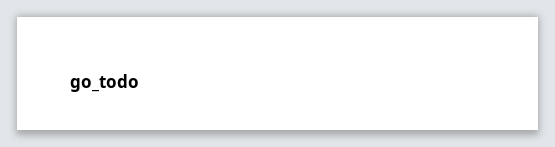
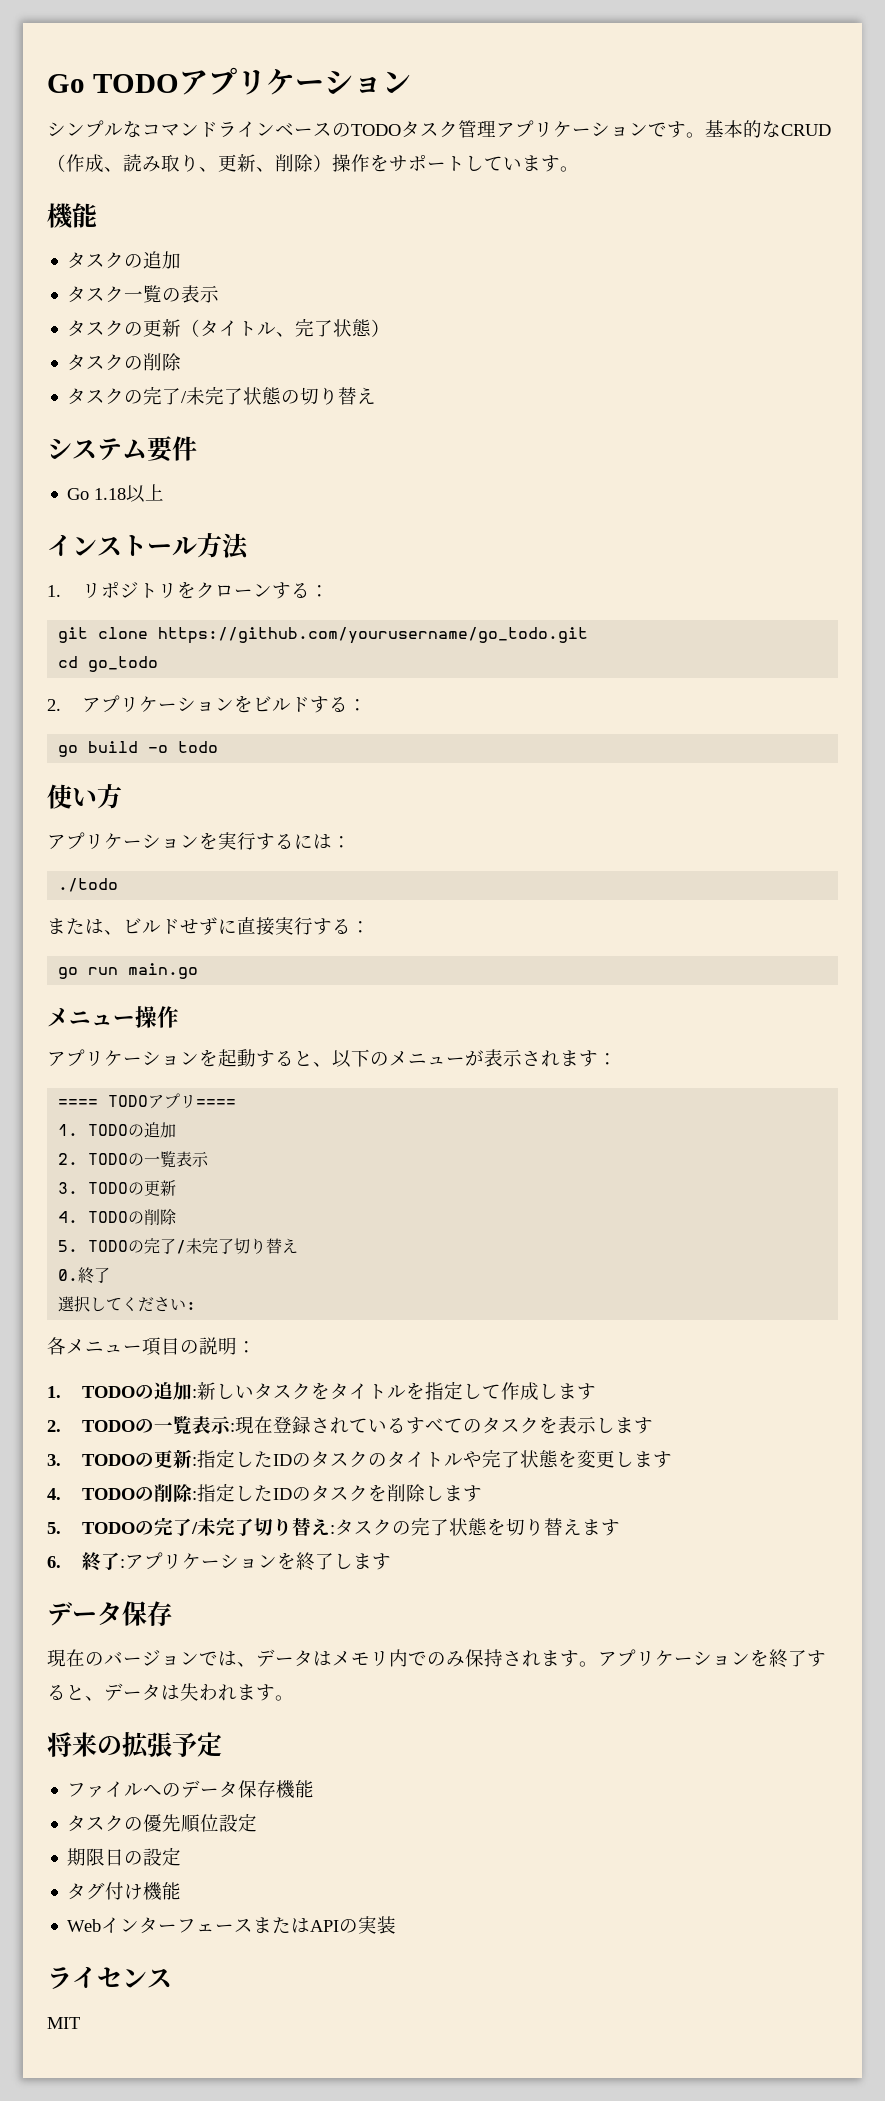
[70,74,139,92] go_todo -> [47,67,411,95] [47,120,831,138] [47,154,579,173] [47,203,97,229] [67,251,182,269] [67,285,220,303] [67,318,391,337] [67,353,182,371] [67,386,377,405] [47,436,197,462] [67,484,165,503] [47,533,249,560] [47,581,330,599] [58,627,589,644] [58,656,159,672] [47,695,368,713] [58,741,219,757] [47,784,122,809] [47,832,351,850] [58,878,119,892] [47,917,370,936] [58,963,199,979] [47,1006,179,1028] [47,1049,617,1068] [58,1093,237,1109] [58,1122,177,1138] [58,1151,210,1168] [58,1180,177,1196] [58,1209,178,1225] [58,1238,299,1254] [58,1267,111,1284] [58,1296,197,1312] [47,1337,256,1356] [47,1381,597,1401] [47,1415,654,1435] [47,1449,673,1468] [47,1483,483,1503] [47,1517,621,1536] [47,1552,392,1571] [47,1601,172,1626] [47,1649,826,1668] [47,1683,294,1701] [47,1732,222,1758] [67,1780,315,1799] [67,1813,258,1833] [67,1847,182,1866] [67,1882,182,1901] [67,1916,397,1934] [47,1966,172,1989] [47,2017,80,2029] Go TODOアプリケーション // シンプルなコマンドラインベースのTODOタスク管理アプリケーションです。基本的なCRUD（作成、読み取り、更新、削除）操作をサポートしています。 // 機能 // タスクの追加 // タスク一覧の表示 // タスクの更新（タイトル、完了状態） // タスクの削除 // タスクの完了/未完了状態の切り替え // システム要件 // Go 1.18以上 // インストール方法 // 1.リポジトリをクローンする： // git clone https://github.com/yourusername/go_todo.git // cd go_todo // 2.アプリケーションをビルドする： // go build -o todo // 使い方 // アプリケーションを実行するには： // ./todo // または、ビルドせずに直接実行する： // go run main.go // メニュー操作 // アプリケーションを起動すると、以下のメニューが表示されます： // ==== TODOアプリ==== // 1. TODOの追加 // 2. TODOの一覧表示 // 3. TODOの更新 // 4. TODOの削除 // 5. TODOの完了/未完了切り替え // 0.終了 // 選択してください: // 各メニュー項目の説明： // 1. TODOの追加:新しいタスクをタイトルを指定して作成します // 2. TODOの一覧表示:現在登録されているすべてのタスクを表示します // 3. TODOの更新:指定したIDのタスクのタイトルや完了状態を変更します // 4. TODOの削除:指定したIDのタスクを削除します // 5. TODOの完了/未完了切り替え:タスクの完了状態を切り替えます // 6.終了:アプリケーションを終了します // データ保存 // 現在のバージョンでは、データはメモリ内でのみ保持されます。アプリケーションを終了すると、データは失われます。 // 将来の拡張予定 // ファイルへのデータ保存機能 // タスクの優先順位設定 // 期限日の設定 // タグ付け機能 // WebインターフェースまたはAPIの実装 // ライセンス // MIT

